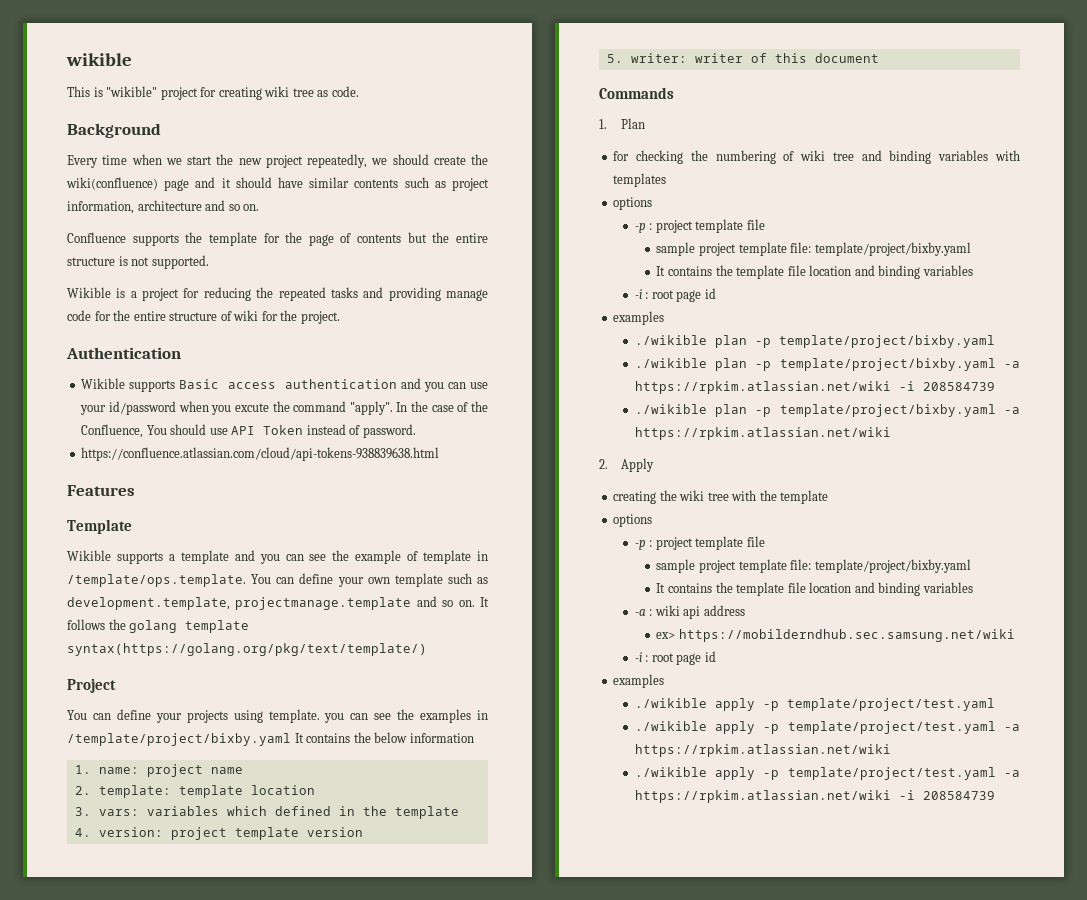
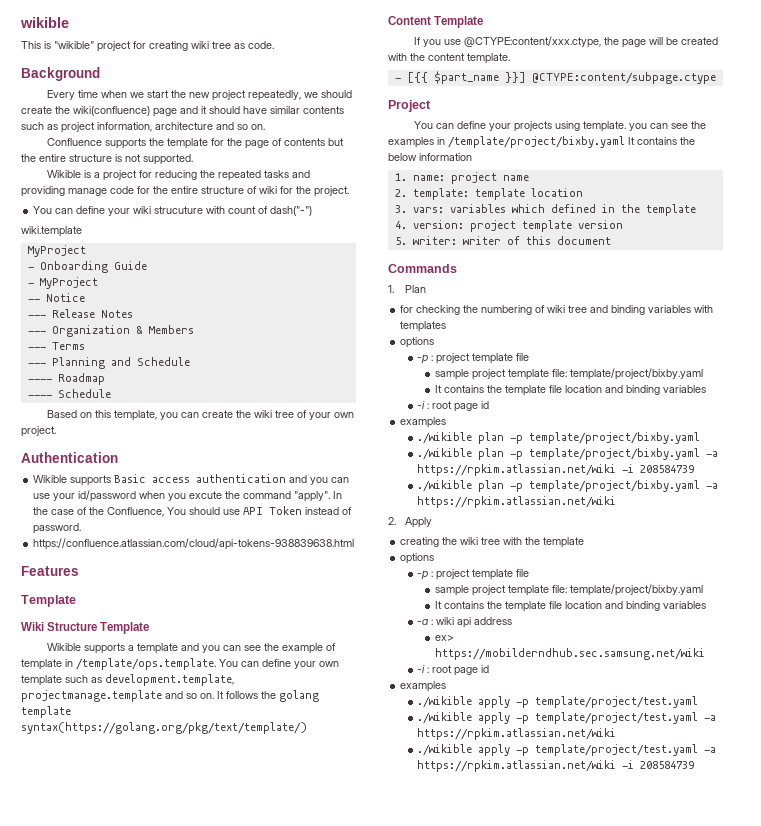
(340, 317) none -> [33,206,313,216] [21,226,82,237] [27,245,86,257] [27,261,147,273] [27,277,98,289] [27,293,85,302] [27,309,133,318] [27,325,194,337] [27,342,85,350] [27,357,190,369] [27,373,105,385] [27,389,111,398] [46,410,354,421] [21,426,56,437] // You can define your wiki strucuture with count of dash("-") // wiki.template // MyProject // - Onboarding Guide // - MyProject // -- Notice // --- Release Notes // --- Organization & Members // --- Terms // --- Planning and Schedule // ---- Roadmap // ---- Schedule // Based on this template, you can create the wiki tree of your own project.
(132, 526) none -> [21,622,150,634] // Wiki Structure Template
(427, 649) none -> [388,16,484,28] [413,36,718,48] [388,53,510,64] [394,71,716,84] // Content Template // If you use @CTYPE:content/xxx.ctype, the page will be created with the content template. // - [{{ $part_name }}] @CTYPE:content/subpage.ctype

